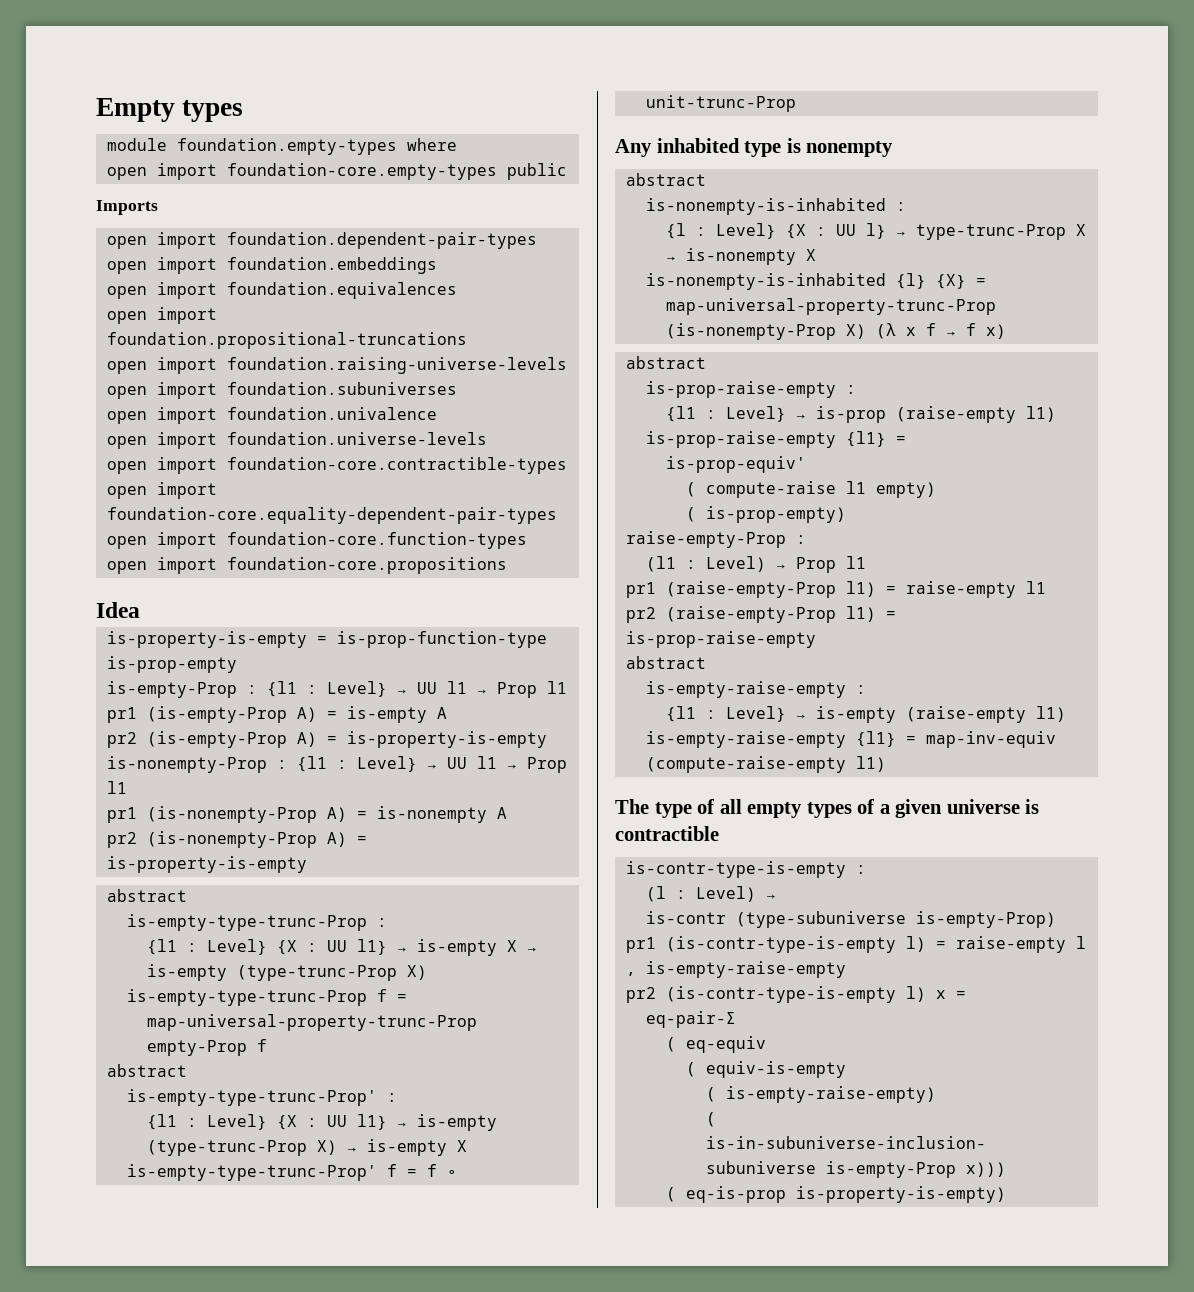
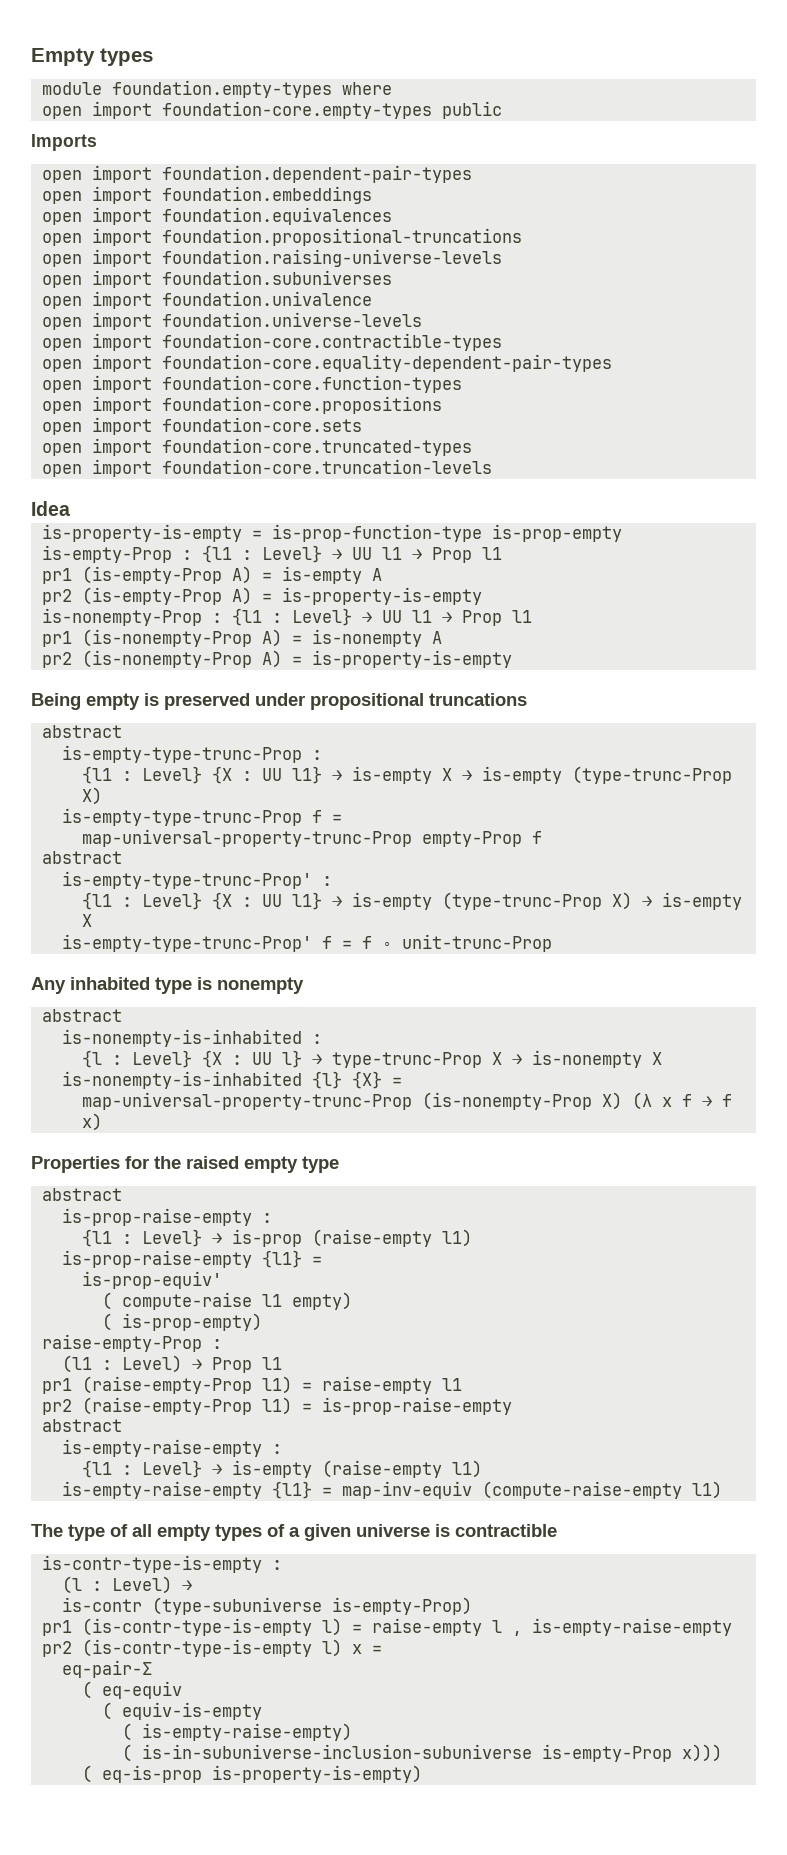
(507, 565) none -> [41,417,362,435] [41,438,472,456] [41,459,492,477] // open import foundation-core.sets // open import foundation-core.truncated-types // open import foundation-core.truncation-levels
(307, 864) none -> [31,693,527,710] // Being empty is preserved under propositional truncations
(1006, 331) none -> [31,1156,339,1173] // Properties for the raised empty type

